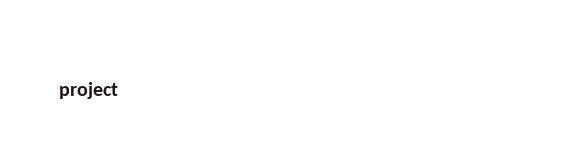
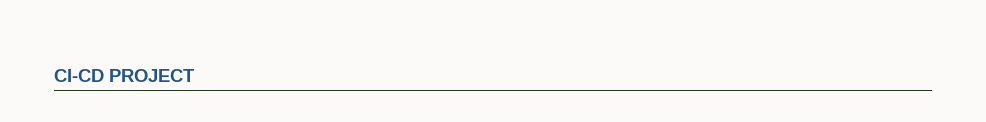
[59,82,118,99] project -> [54,69,195,82] CI-CD PROJECT

